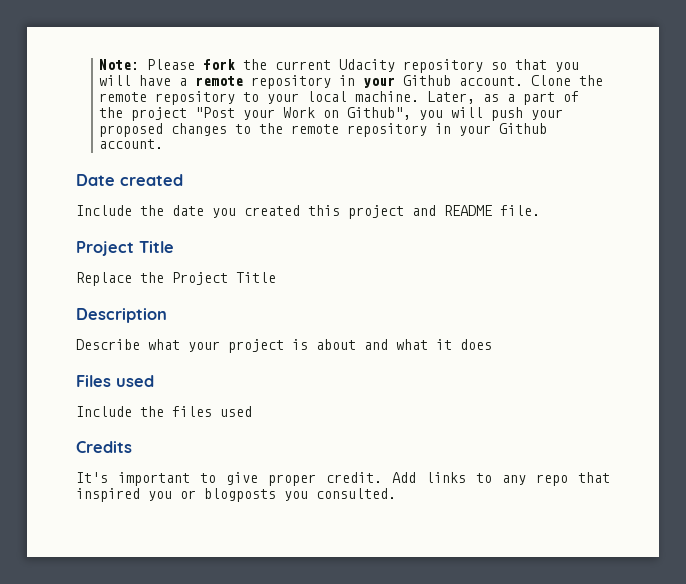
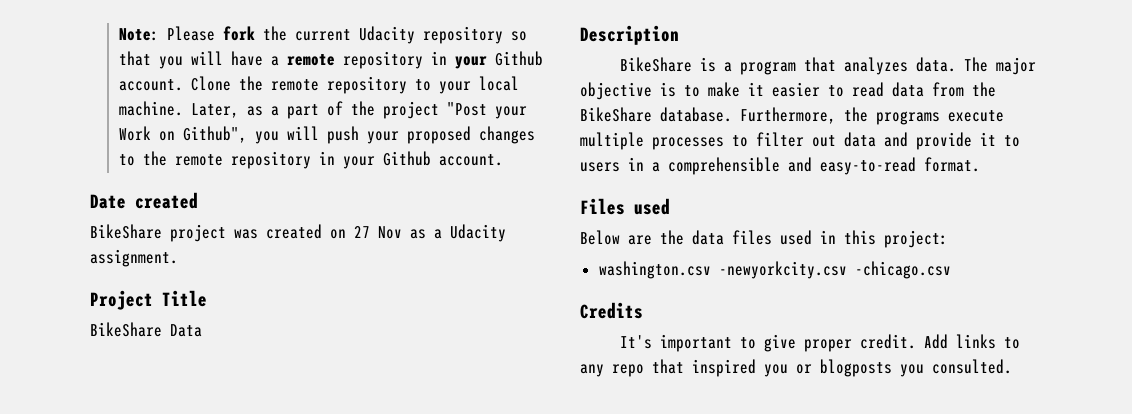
[76,205,540,219] [76,241,174,256] [76,272,276,286] [76,308,167,323] [76,339,492,353] [76,375,154,387] [76,406,252,417] Include the date you created this project and README file. // Project Title // Replace the Project Title // Description // Describe what your project is about and what it does // Files used // Include the files used -> [90,224,506,242] [90,249,178,267] [90,290,207,310] [90,322,202,337] [580,25,679,45] [620,57,1037,75] [580,82,996,100] [580,107,1004,125] [580,132,1020,150] [580,157,980,175] [580,198,670,215] [580,230,948,248] [598,261,951,279] BikeShare project was created on 27 Nov as a Udacity assignment. // Project Title // BikeShare Data // Description // BikeShare is a program that analyzes data. The major objective is to make it easier to read data from the BikeShare database. Furthermore, the programs execute multiple processes to filter out data and provide it to users in a comprehensible and easy-to-read format. // Files used // Below are the data files used in this project: // washington.csv -newyorkcity.csv -chicago.csv

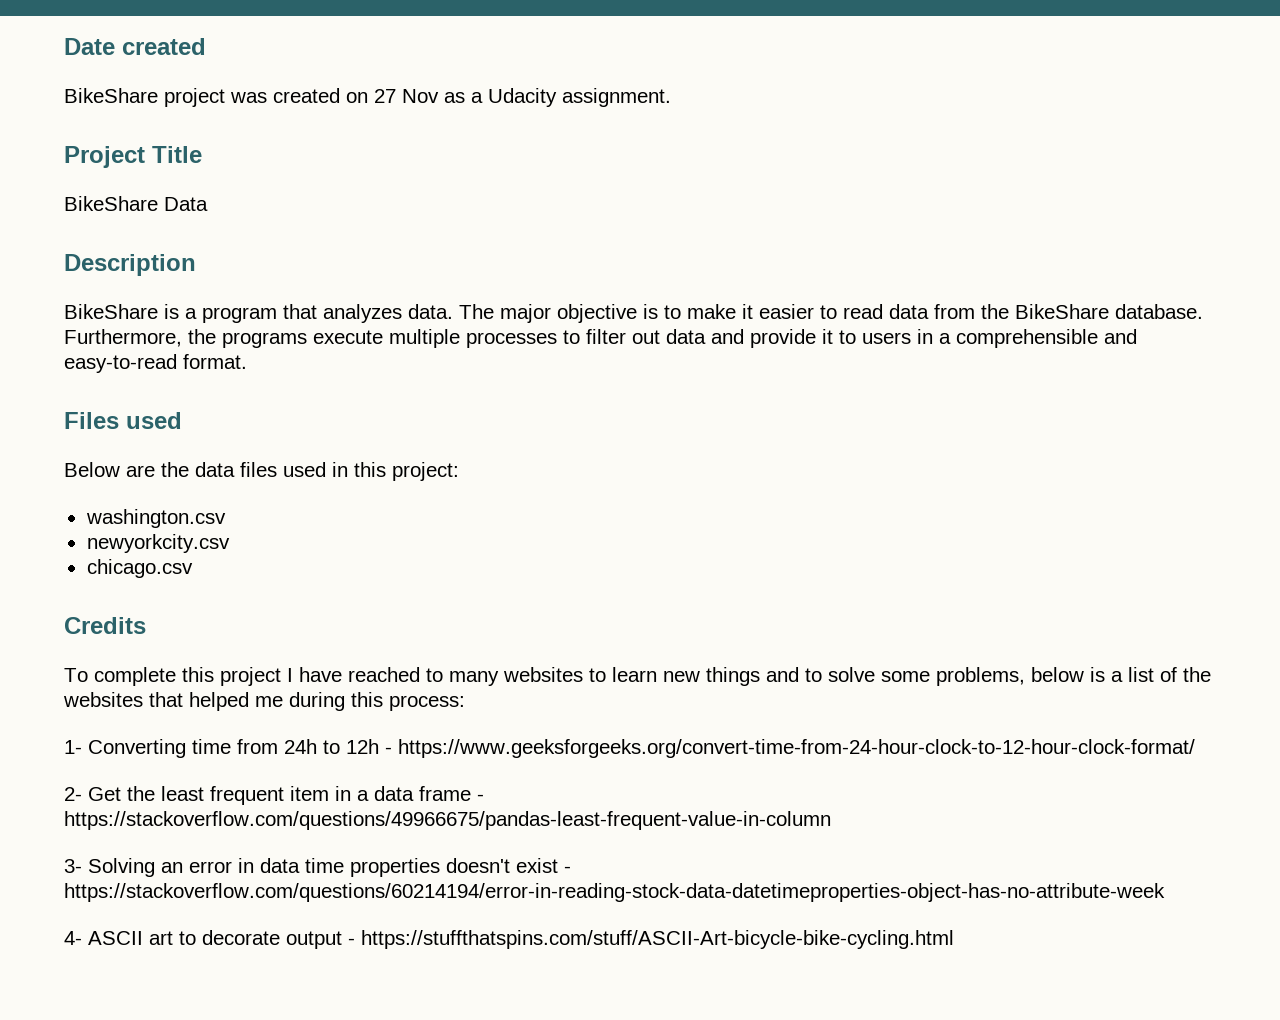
[118,26,527,44] [118,51,543,69] [118,76,519,94] [118,101,527,119] [118,126,535,144] [118,151,503,169] Note: Please fork the current Udacity repository so that you will have a remote repository in your Github account. Clone the remote repository to your local machine. Later, as a part of the project "Post your Work on Github", you will push your proposed changes to the remote repository in your Github account. // -> (64, 46) none
[718,261,951,279] -newyorkcity.csv -chicago.csv -> [86,534,230,553] [86,559,193,578] // newyorkcity.csv // chicago.csv
[620,334,1021,352] [580,359,1012,377] It's important to give proper credit. Add links to any repo that inspired you or blogposts you consulted. -> [64,667,1211,686] [63,692,465,711] [64,739,1195,758] [64,786,484,805] [64,811,831,830] [64,858,571,877] [64,883,1165,902] [64,930,954,949] To complete this project I have reached to many websites to learn new things and to solve some problems, below is a list of the websites that helped me during this process: // 1- Converting time from 24h to 12h - https://www.geeksforgeeks.org/convert-time-from-24-hour-clock-to-12-hour-clock-format/ // 2- Get the least frequent item in a data frame - https://stackoverflow.com/questions/49966675/pandas-least-frequent-value-in-column // 3- Solving an error in data time properties doesn't exist - https://stackoverflow.com/questions/60214194/error-in-reading-stock-data-datetimeproperties-object-has-no-attribute-week // 4- ASCII art to decorate output - https://stuffthatspins.com/stuff/ASCII-Art-bicycle-bike-cycling.html

